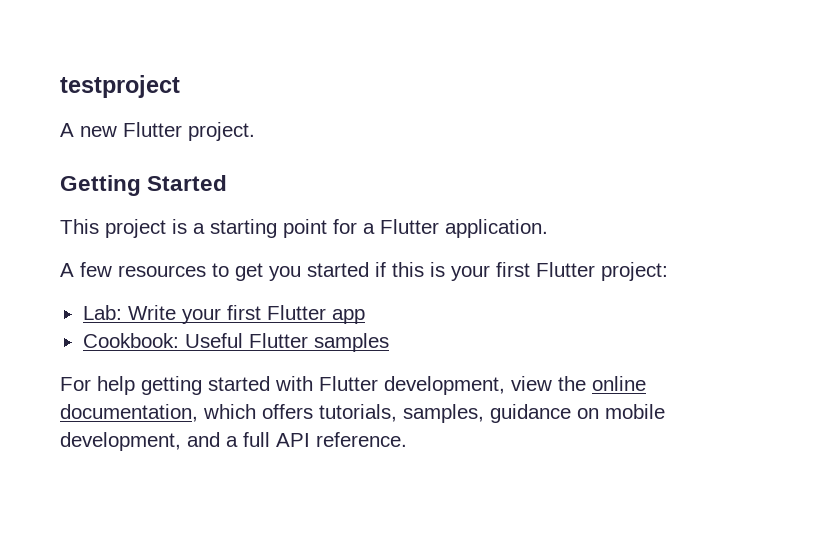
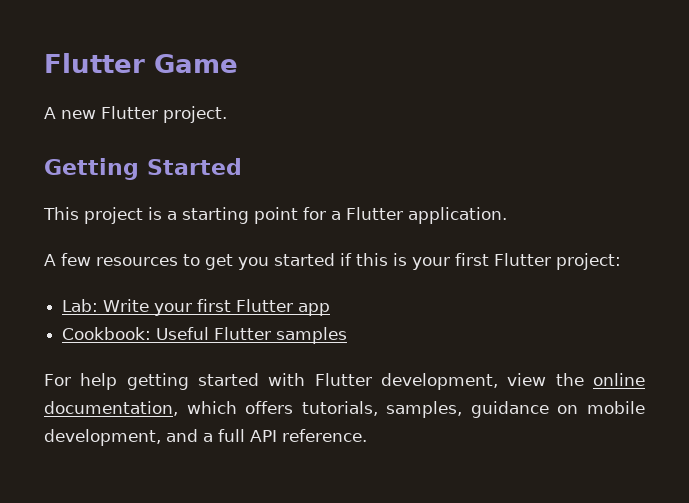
[60,75,180,98] testproject -> [44,53,238,73] Flutter Game

